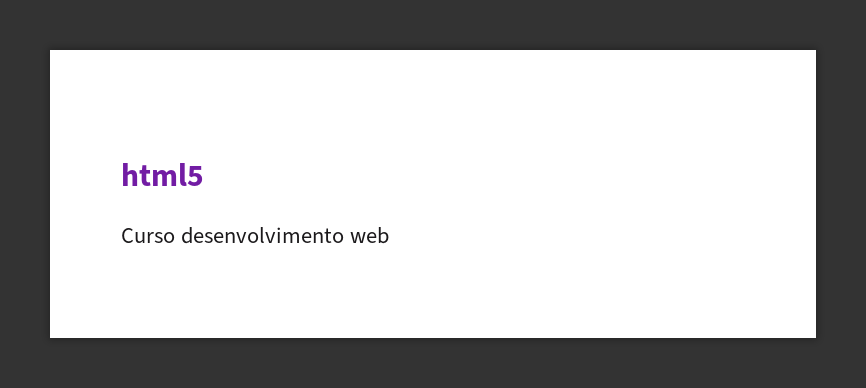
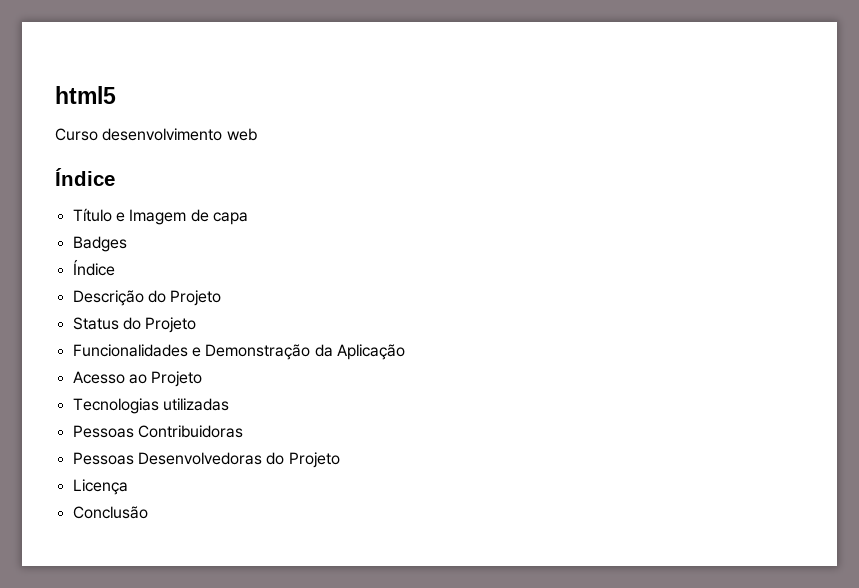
(390, 235) none -> [55,168,115,186] [72,208,248,225] [72,236,127,252] [72,259,115,276] [72,290,222,306] [72,317,197,333] [72,344,405,360] [72,371,203,387] [72,398,229,414] [72,425,243,438] [72,452,340,468] [72,479,128,495] [72,506,148,519] // Índice // Título e Imagem de capa // Badges // Índice // Descrição do Projeto // Status do Projeto // Funcionalidades e Demonstração da Aplicação // Acesso ao Projeto // Tecnologias utilizadas // Pessoas Contribuidoras // Pessoas Desenvolvedoras do Projeto // Licença // Conclusão

